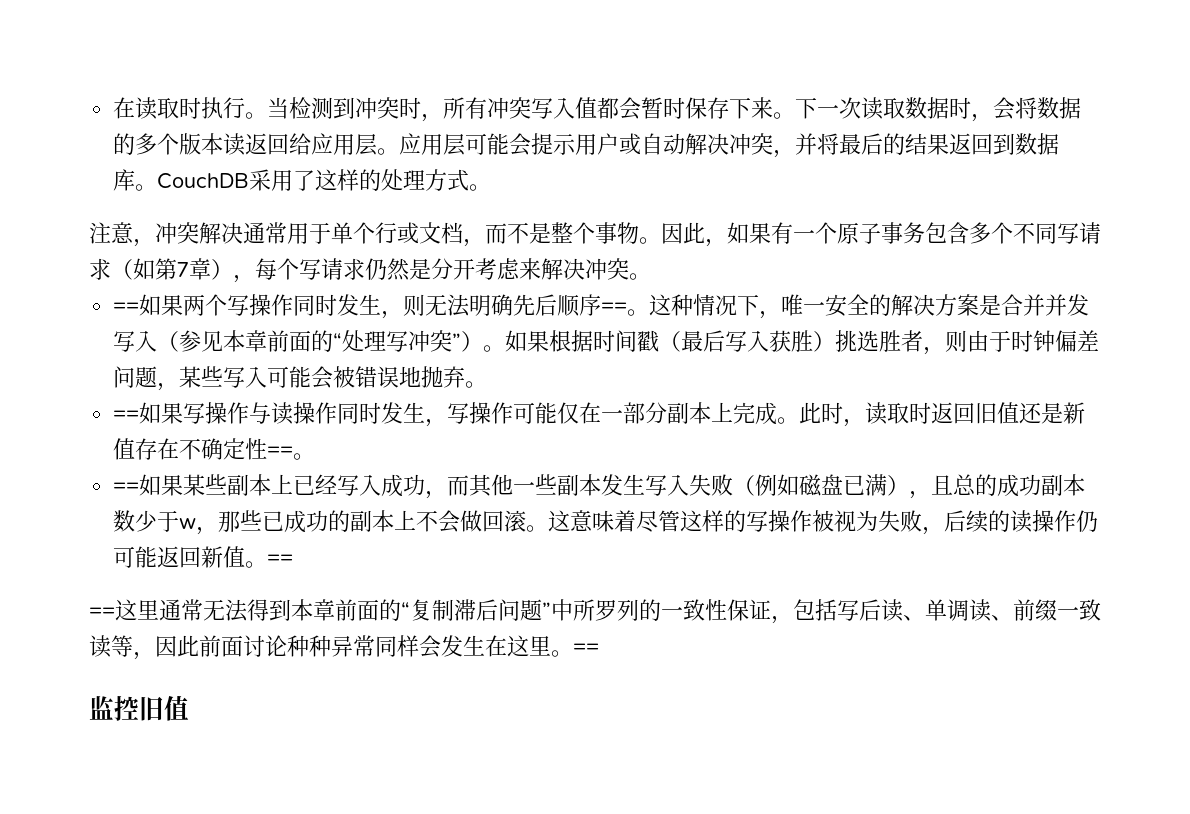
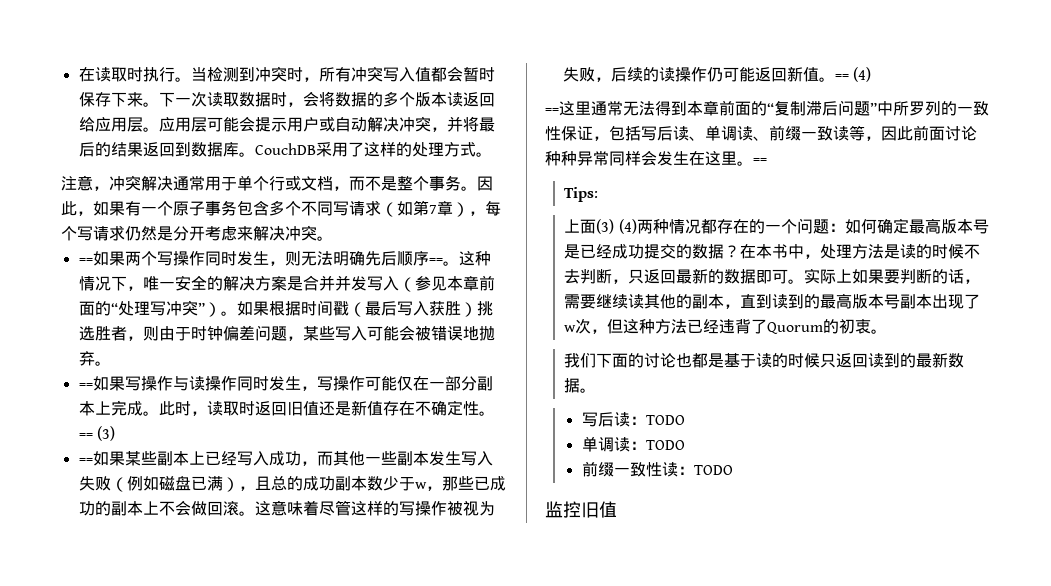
[617,222,639,244] 物 -> [445,175,461,191] 务
[267,446,316,460] ==。 -> [478,411,495,416] [78,426,115,441] 。== (3)
(294, 559) none -> [852,67,871,82] (4)
(599, 648) none -> [564,187,599,202] [564,218,989,234] [564,243,981,259] [564,268,981,284] [564,293,981,309] [564,318,888,334] [564,352,965,368] [564,378,597,393] [581,412,685,427] [581,436,685,452] [581,461,733,477] // Tips: // 上面(3) (4)两种情况都存在的一个问题：如何确定最高版本号是已经成功提交的数据？在本书中，处理方法是读的时候不去判断，只返回最新的数据即可。实际上如果要判断的话，需要继续读其他的副本，直到读到的最高版本号副本出现了w次，但这种方法已经违背了Quorum的初衷。 // 我们下面的讨论也都是基于读的时候只返回读到的最新数据。 // 写后读：TODO // 单调读：TODO // 前缀一致性读：TODO

